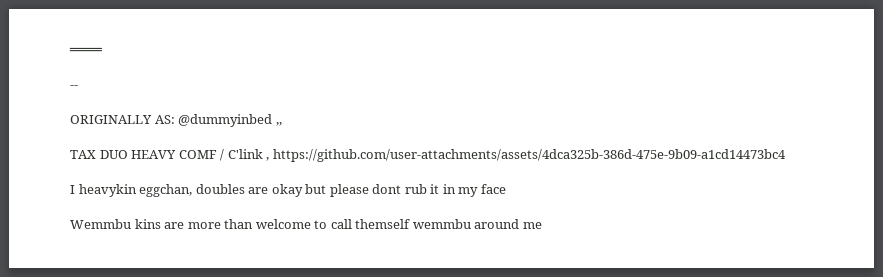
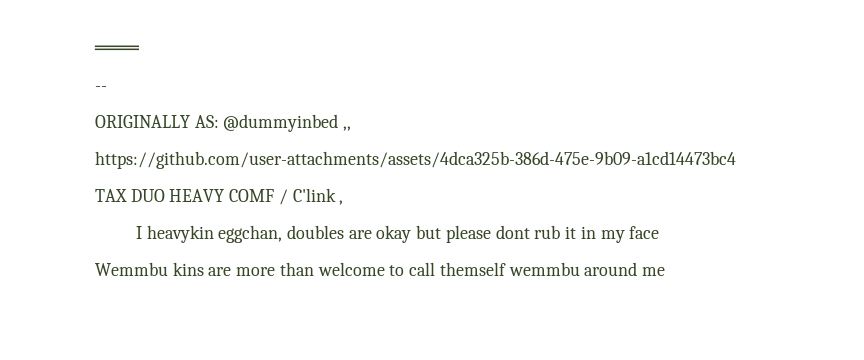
(282, 124) none -> [95,151,736,169] // https://github.com/user-attachments/assets/4dca325b-386d-475e-9b09-a1cd14473bc4
[272,149,786,162] https://github.com/user-attachments/assets/4dca325b-386d-475e-9b09-a1cd14473bc4 -> (344, 202) none

